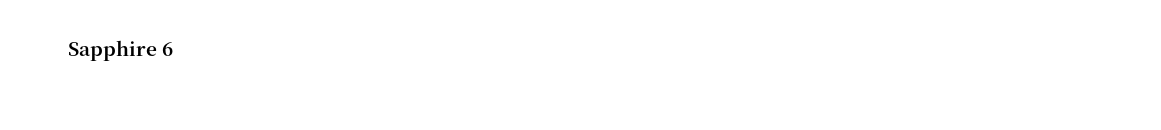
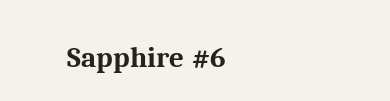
[162,42,174,56] 6 -> [191,47,226,68] #6

